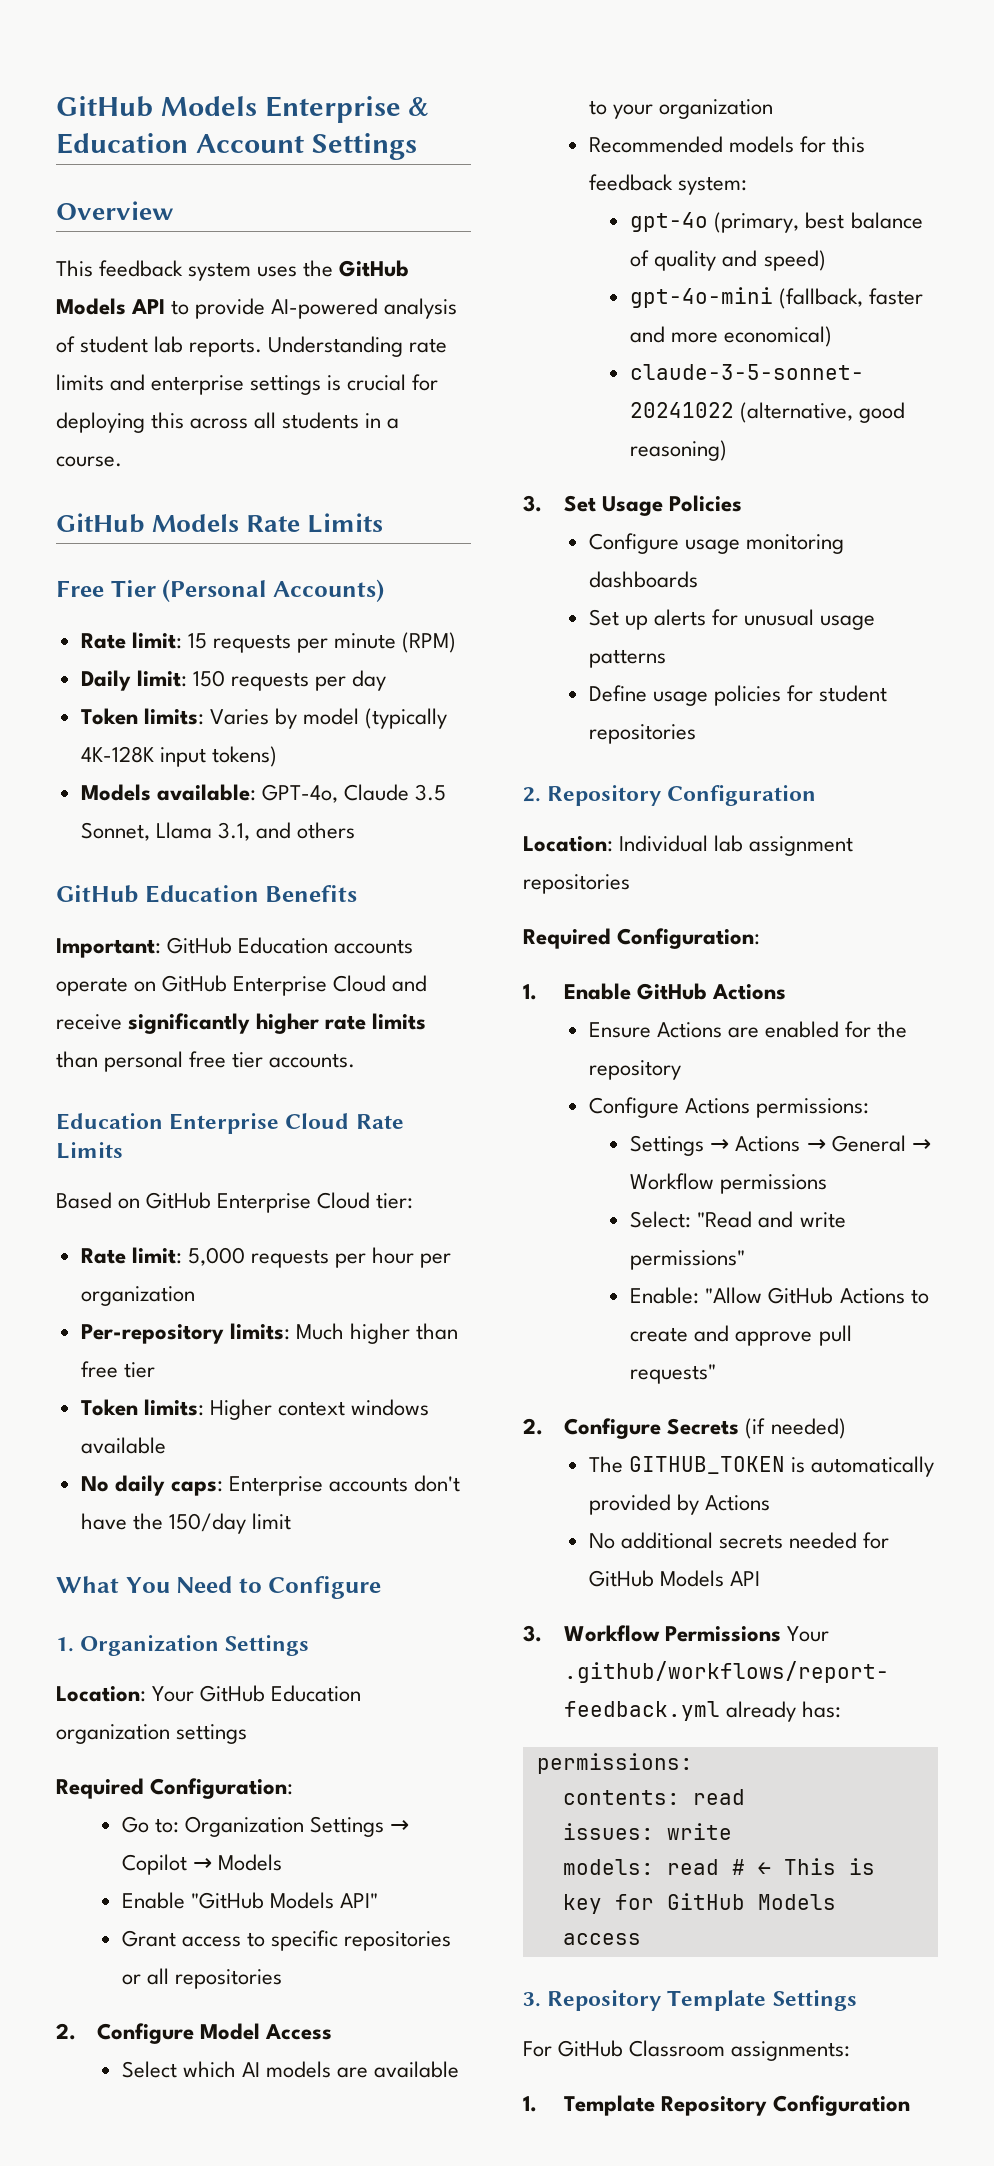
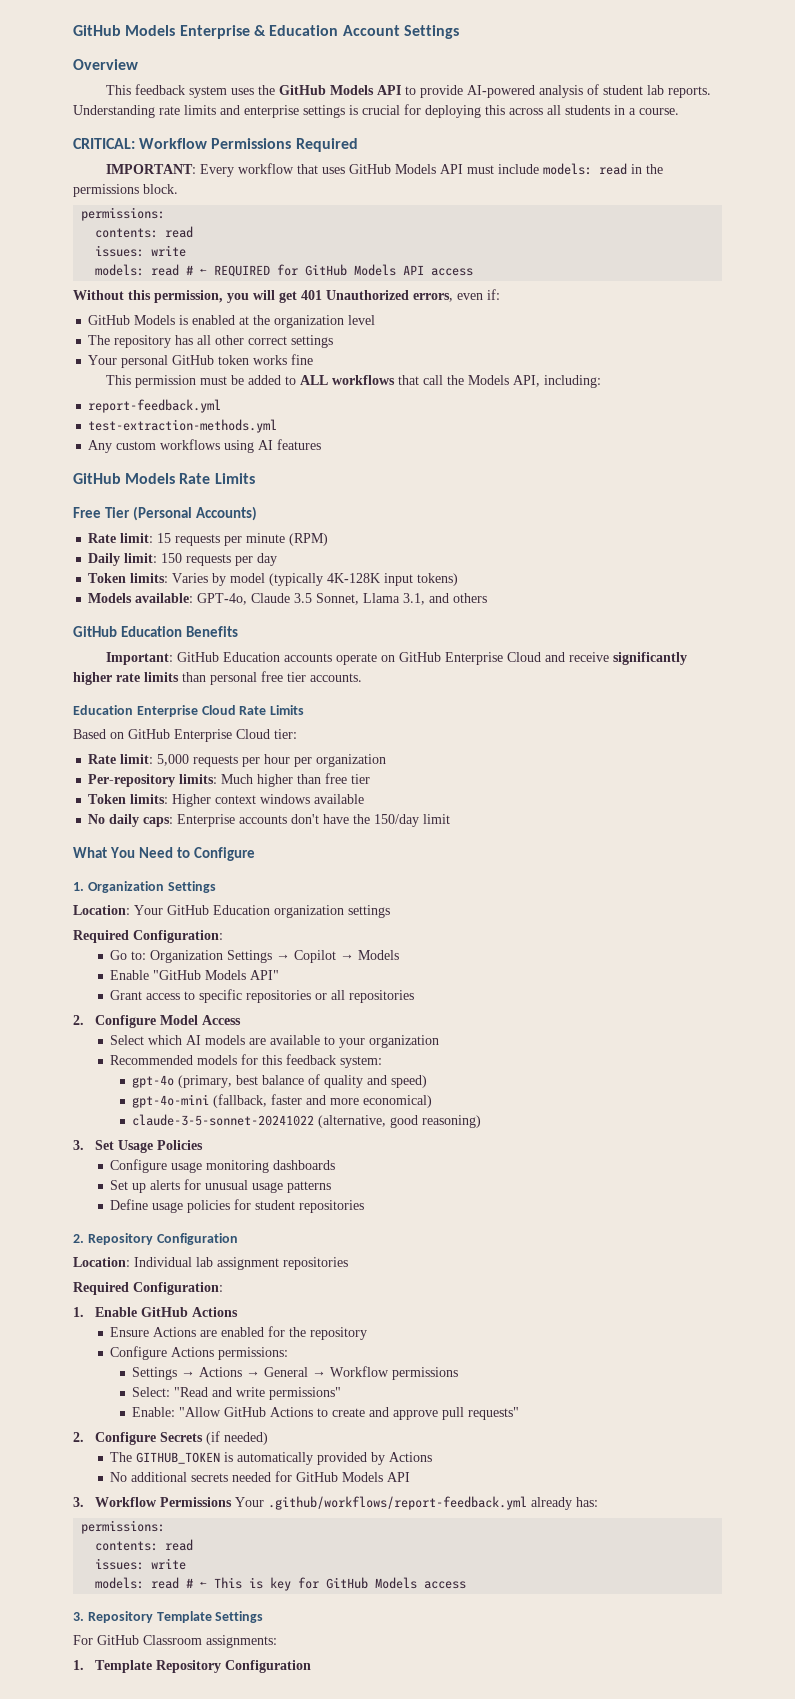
(122, 461) none -> [73,138,358,152] [105,163,663,177] [73,184,178,197] [81,207,166,221] [95,226,194,238] [95,245,187,257] [95,264,474,277] [73,289,500,303] [88,315,376,328] [88,335,334,348] [88,354,314,368] [105,375,601,388] [88,399,222,413] [88,419,278,433] [88,439,322,453] // CRITICAL: Workflow Permissions Required // IMPORTANT: Every workflow that uses GitHub Models API must include models: read in the permissions block. // permissions: // contents: read // issues: write // models: read # ← REQUIRED for GitHub Models API access // Without this permission, you will get 401 Unauthorized errors, even if: // GitHub Models is enabled at the organization level // The repository has all other correct settings // Your personal GitHub token works fine // This permission must be added to ALL workflows that call the Models API, including: // report-feedback.yml // test-extraction-methods.yml // Any custom workflows using AI features

